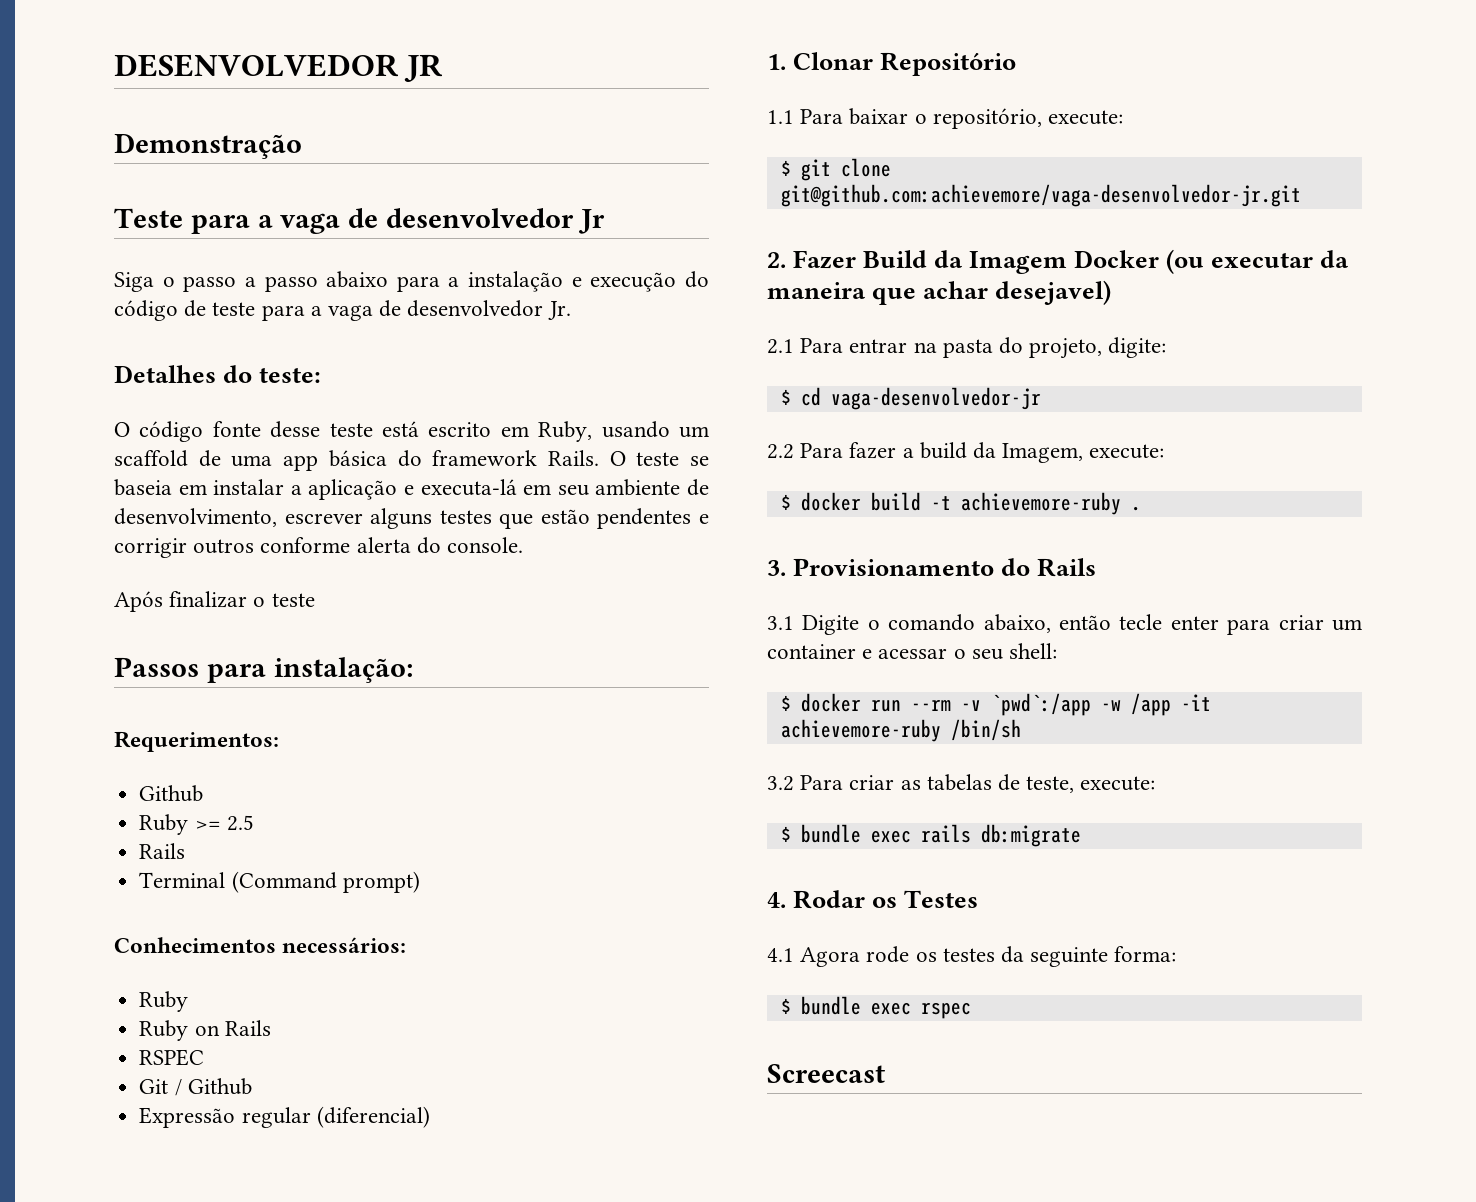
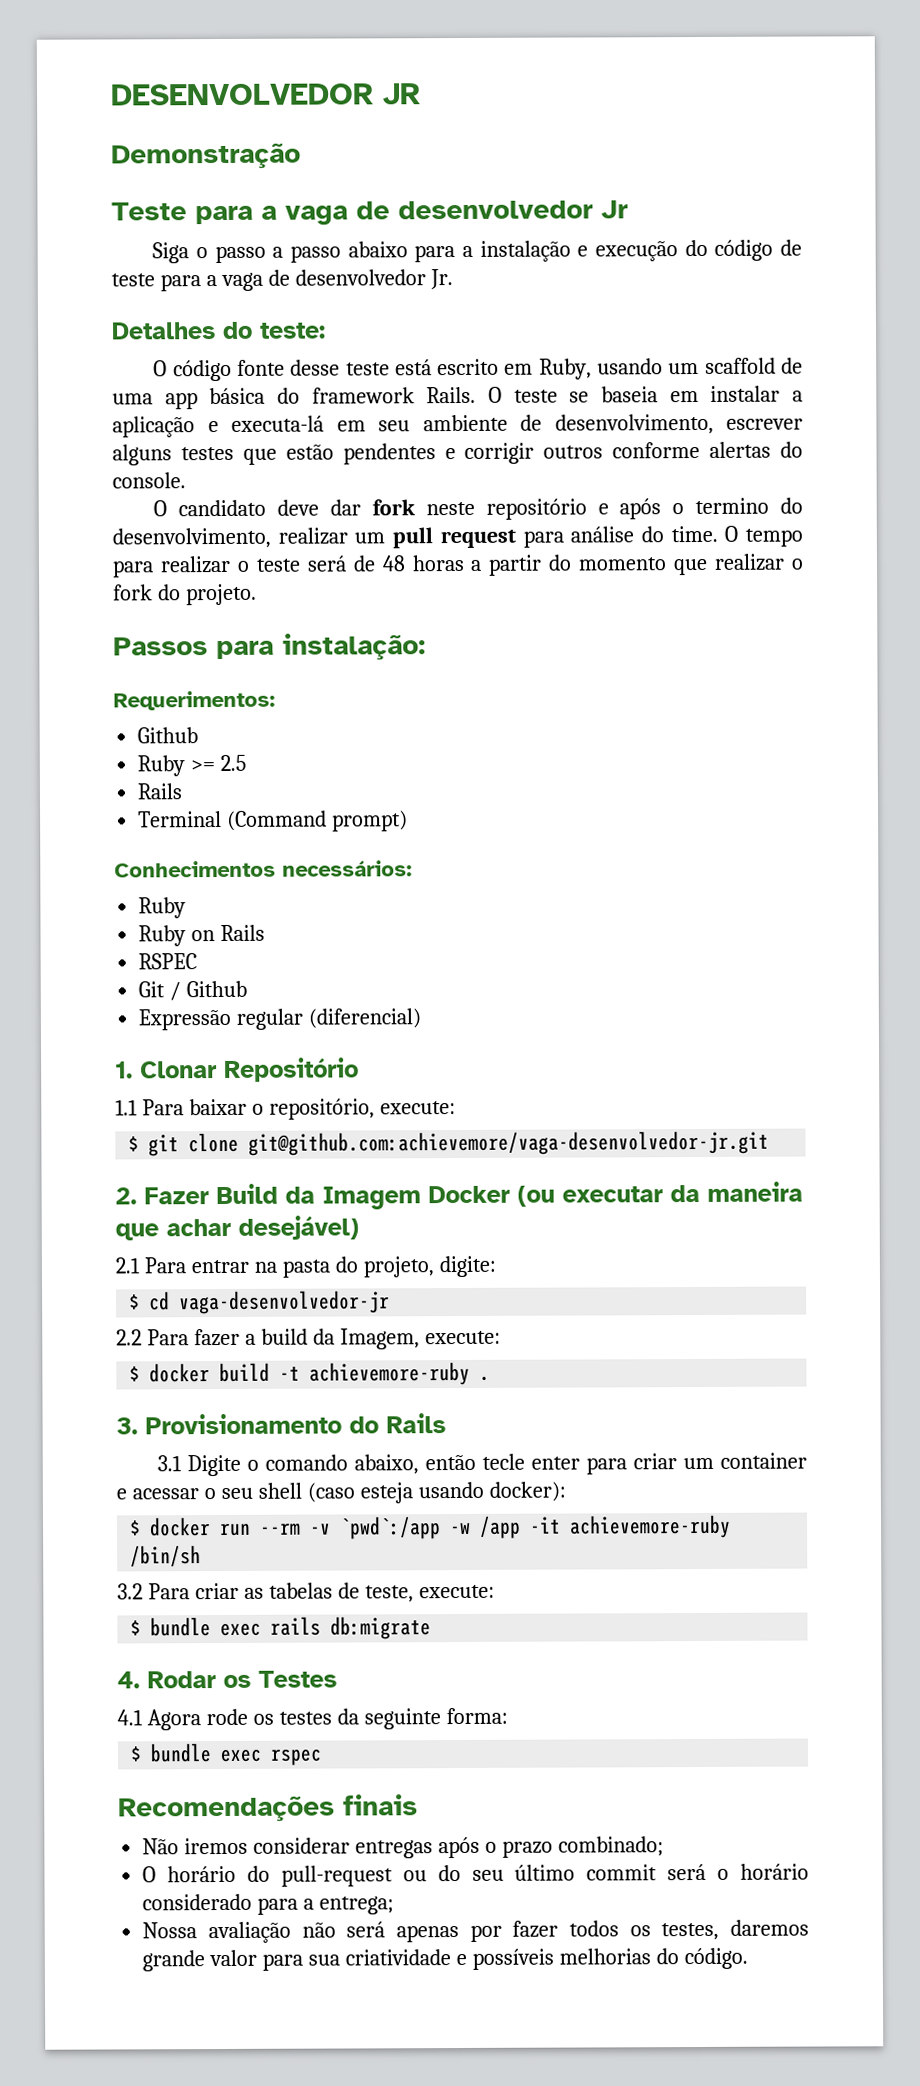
[356,537,411,553] alerta -> [709,441,772,458] alertas
[114,591,315,612] Após finalizar o teste -> [153,497,803,520] [112,525,804,549] [112,553,805,578] [113,583,257,606] O candidato deve dar fork neste repositório e após o termino do desenvolvimento, realizar um pull request para análise do time. O tempo para realizar o teste será de 48 horas a partir do momento que realizar o fork do projeto.
[995,280,1112,305] desejavel) -> [238,1215,359,1240] desejável)
[1009,643,1058,659] shell: -> [257,1481,566,1504] shell (caso esteja usando docker):
[767,1064,885,1083] Screecast -> [118,1794,418,1823] [142,1836,664,1859] [142,1863,809,1887] [142,1893,395,1915] [142,1919,809,1944] [142,1947,748,1972] Recomendações finais // Não iremos considerar entregas após o prazo combinado; // O horário do pull-request ou do seu último commit será o horário considerado para a entrega; // Nossa avaliação não será apenas por fazer todos os testes, daremos grande valor para sua criatividade e possíveis melhorias do código.

